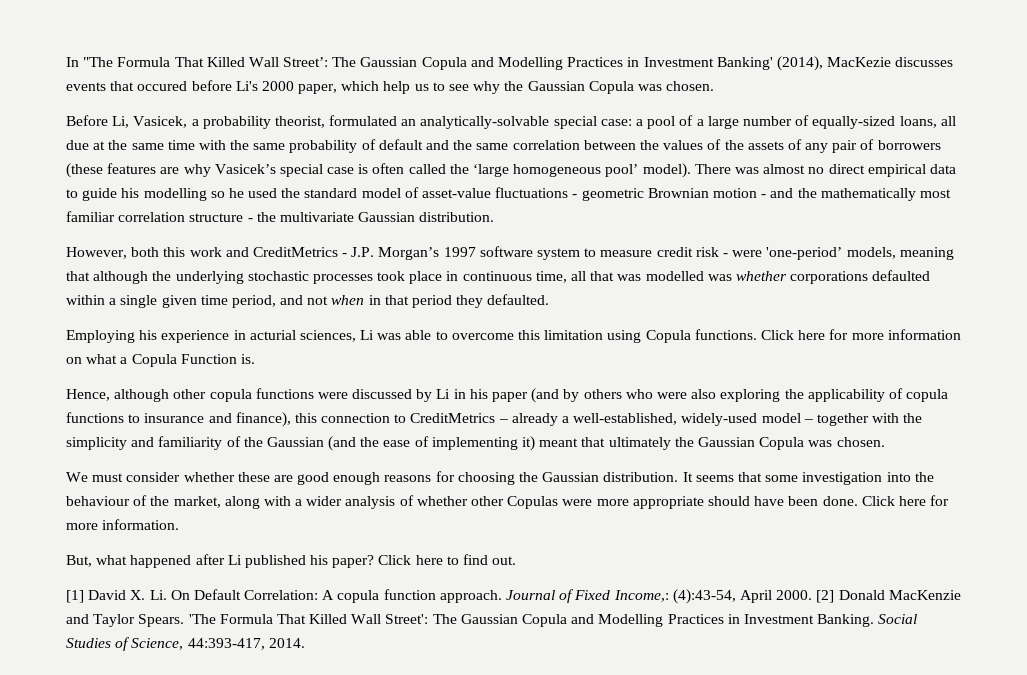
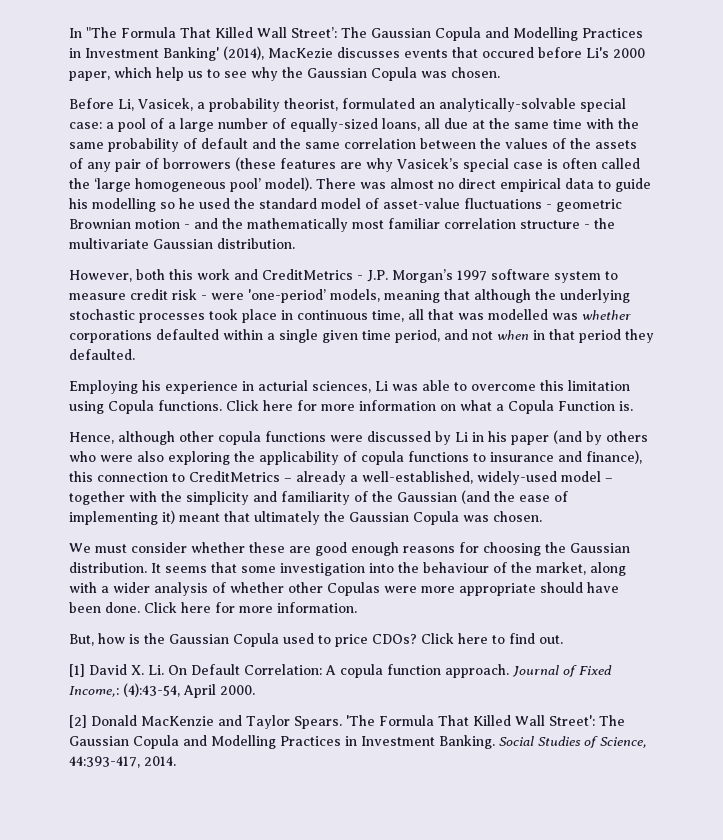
[96,554,375,568] what happened after Li published his paper? -> [98,633,417,647] how is the Gaussian Copula used to price CDOs?
(813, 595) none -> (255, 690) //

